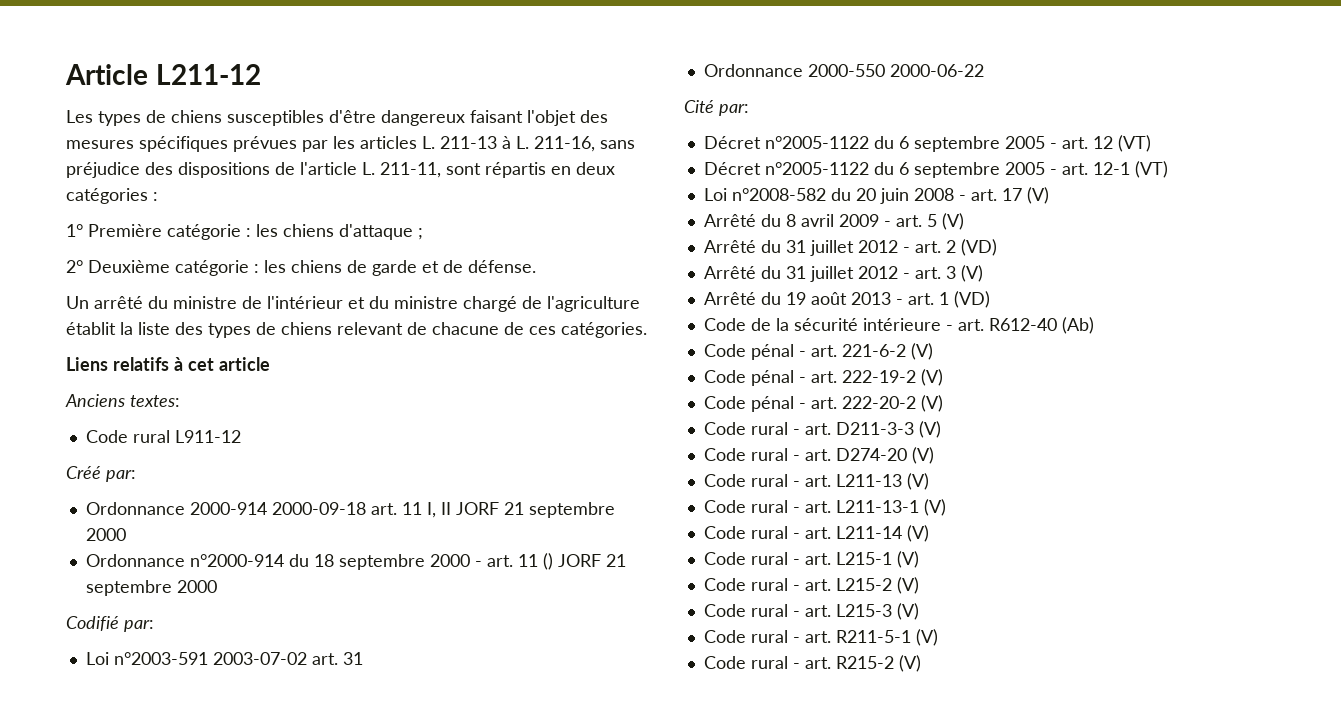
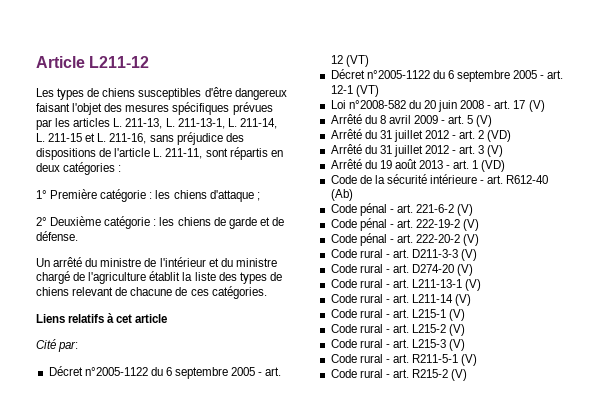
[440,136,511,149] 211-13 à -> [125,118,277,129] [36,133,96,142] 211-13, L. 211-13-1, L. 211-14, L. 211-15 et
[65,394,180,407] [85,430,241,443] [66,466,136,482] [85,502,615,518] [85,528,126,541] [85,553,626,570] [85,580,217,596] [66,616,154,632] [85,652,363,665] [703,64,984,77] // Anciens textes: // Code rural L911-12 // Créé par: // Ordonnance 2000-914 2000-09-18 art. 11 I, II JORF 21 septembre 2000 // Ordonnance n°2000-914 du 18 septembre 2000 - art. 11 () JORF 21 septembre 2000 // Codifié par: // Loi n°2003-591 2003-07-02 art. 31 // Ordonnance 2000-550 2000-06-22 -> (168, 318) none
[703,473,929,490] // Code rural - art. L211-13 (V) -> (474, 270) none

